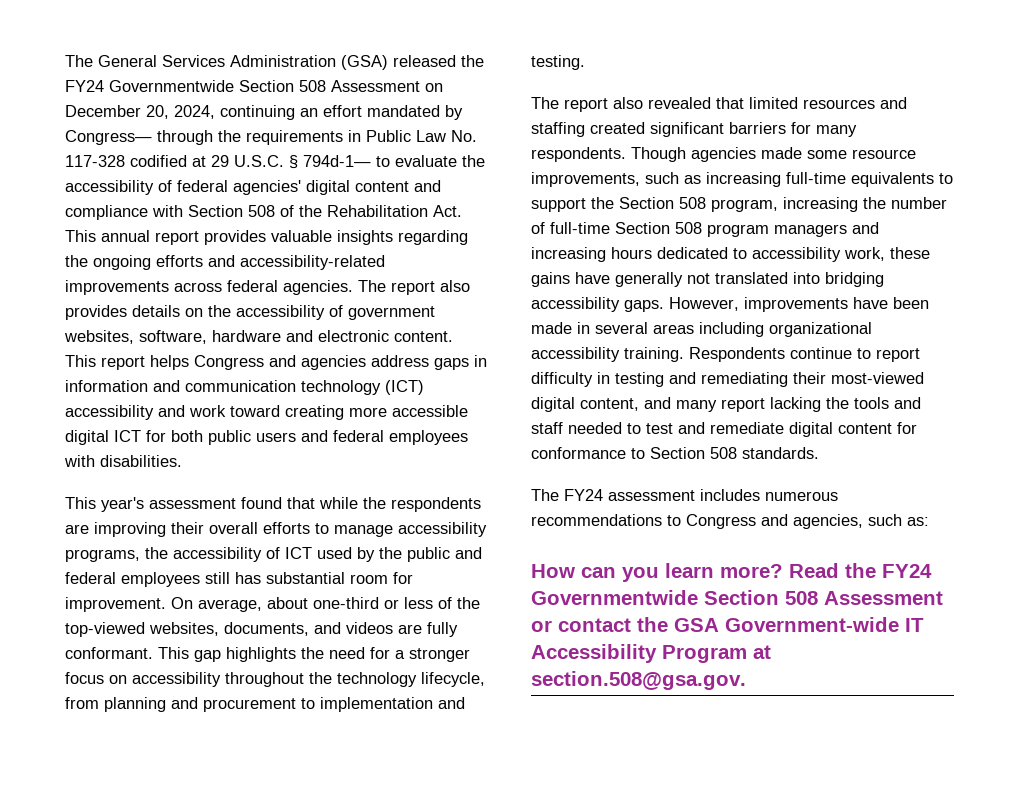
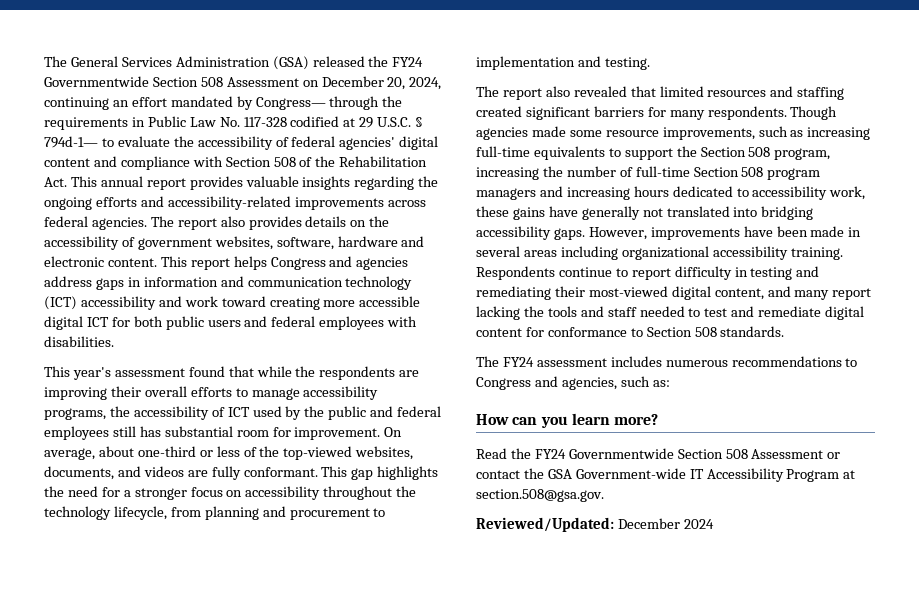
(783, 571) none -> (659, 419) //
(746, 680) none -> [476,517,714,532] // Reviewed/Updated: December 2024

